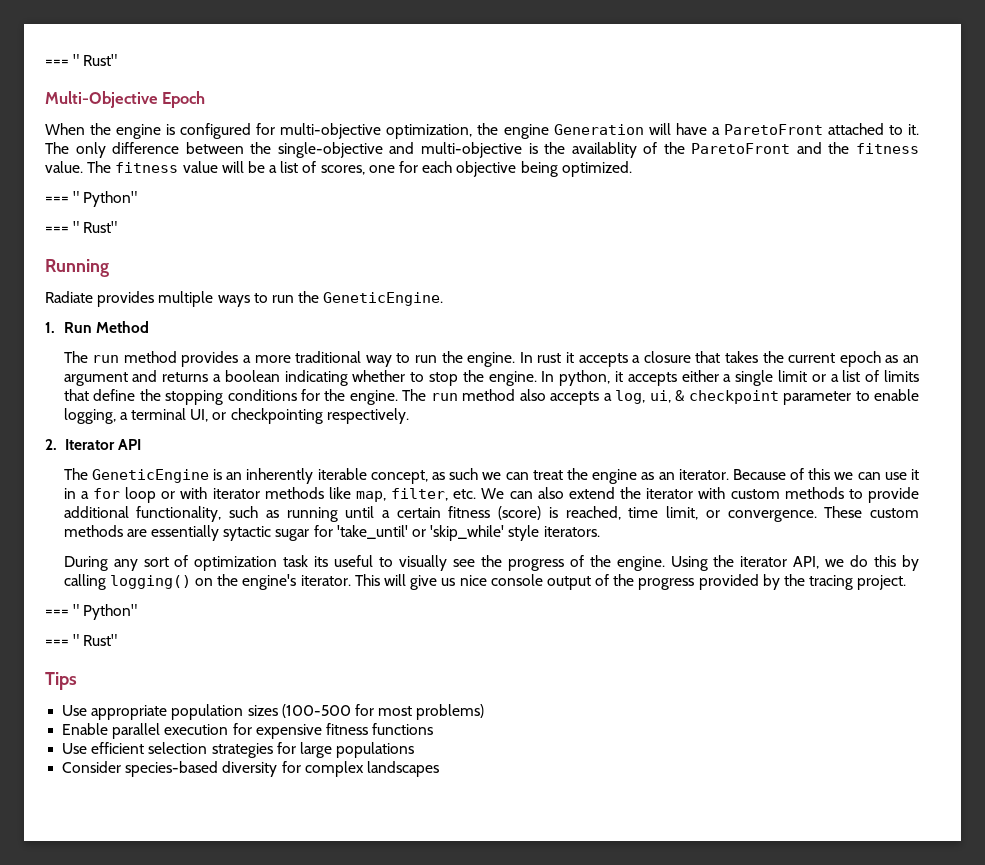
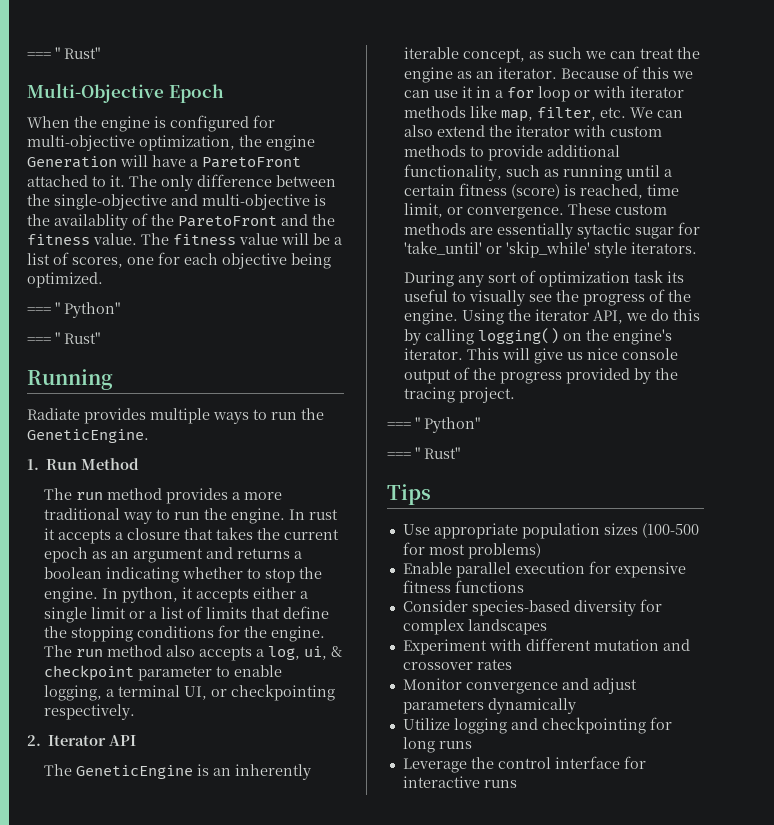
[62,742,415,758] // Use efficient selection strategies for large populations -> (524, 586) none
(439, 769) none -> [402,638,690,655] [402,659,512,670] [402,678,637,694] [402,698,576,714] [402,717,672,734] [402,737,472,753] [402,756,646,773] [402,776,517,788] // Experiment with different mutation and crossover rates // Monitor convergence and adjust parameters dynamically // Utilize logging and checkpointing for long runs // Leverage the control interface for interactive runs

